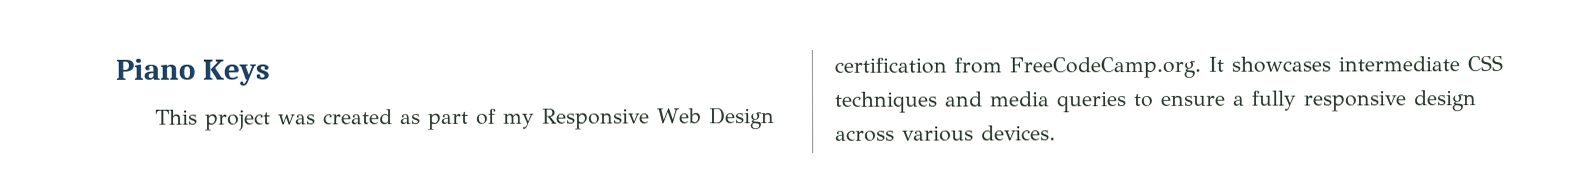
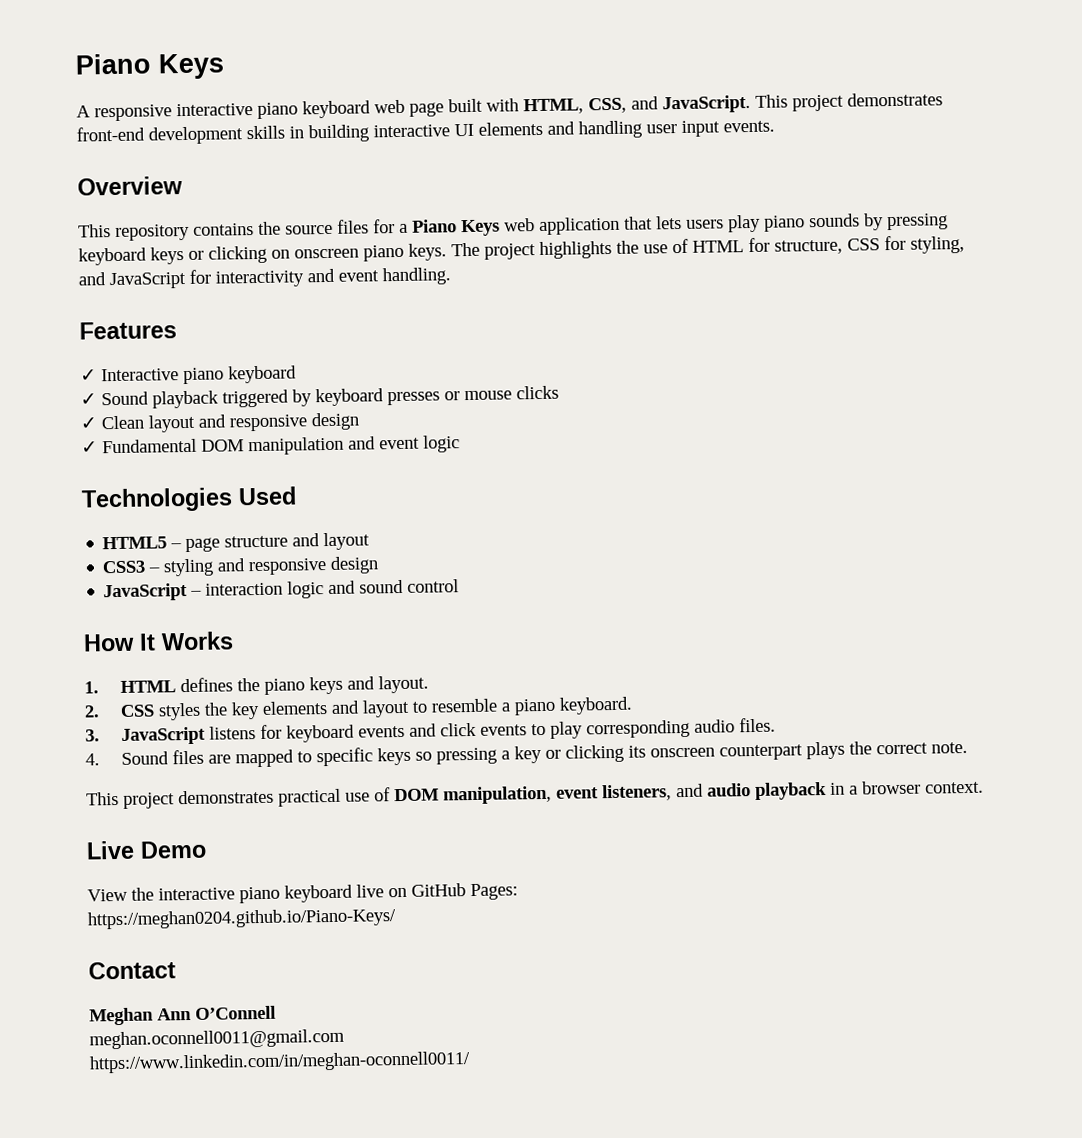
[154,107,775,131] [834,55,1503,79] [834,90,1477,113] [835,125,1056,142] This project was created as part of my Responsive Web Design certification from FreeCodeCamp.org. It showcases intermediate CSS techniques and media queries to ensure a fully responsive design across various devices. -> [76,92,943,122] [76,120,775,145] [77,176,183,196] [78,213,948,241] [78,235,965,266] [78,267,451,290] [79,321,177,340] [80,365,297,385] [80,385,559,409] [80,412,360,433] [81,435,460,456] [81,486,297,513] [102,532,371,553] [102,556,380,577] [103,579,460,602] [83,631,234,652] [84,675,429,695] [84,696,633,721] [85,717,776,745] [85,741,968,768] [86,780,984,809] [86,840,207,860] [87,883,518,904] [87,908,397,930] [88,961,176,980] [89,1005,276,1026] [89,1028,345,1050] [89,1051,471,1074] A responsive interactive piano keyboard web page built with HTML, CSS, and JavaScript. This project demonstrates front‑end development skills in building interactive UI elements and handling user input events. // Overview // This repository contains the source files for a Piano Keys web application that lets users play piano sounds by pressing keyboard keys or clicking on onscreen piano keys. The project highlights the use of HTML for structure, CSS for styling, and JavaScript for interactivity and event handling. // Features // ✓ Interactive piano keyboard // ✓ Sound playback triggered by keyboard presses or mouse clicks // ✓ Clean layout and responsive design // ✓ Fundamental DOM manipulation and event logic // Technologies Used // HTML5 – page structure and layout // CSS3 – styling and responsive design // JavaScript – interaction logic and sound control // How It Works // 1. HTML defines the piano keys and layout. // 2. CSS styles the key elements and layout to resemble a piano keyboard. // 3. JavaScript listens for keyboard events and click events to play corresponding audio files. // 4. Sound files are mapped to specific keys so pressing a key or clicking its onscreen counterpart plays the correct note. // This project demonstrates practical use of DOM manipulation, event listeners, and audio playback in a browser context. // Live Demo // View the interactive piano keyboard live on GitHub Pages: // https://meghan0204.github.io/Piano-Keys/ // Contact // Meghan Ann O’Connell // meghan.oconnell0011@gmail.com // https://www.linkedin.com/in/meghan-oconnell0011/

